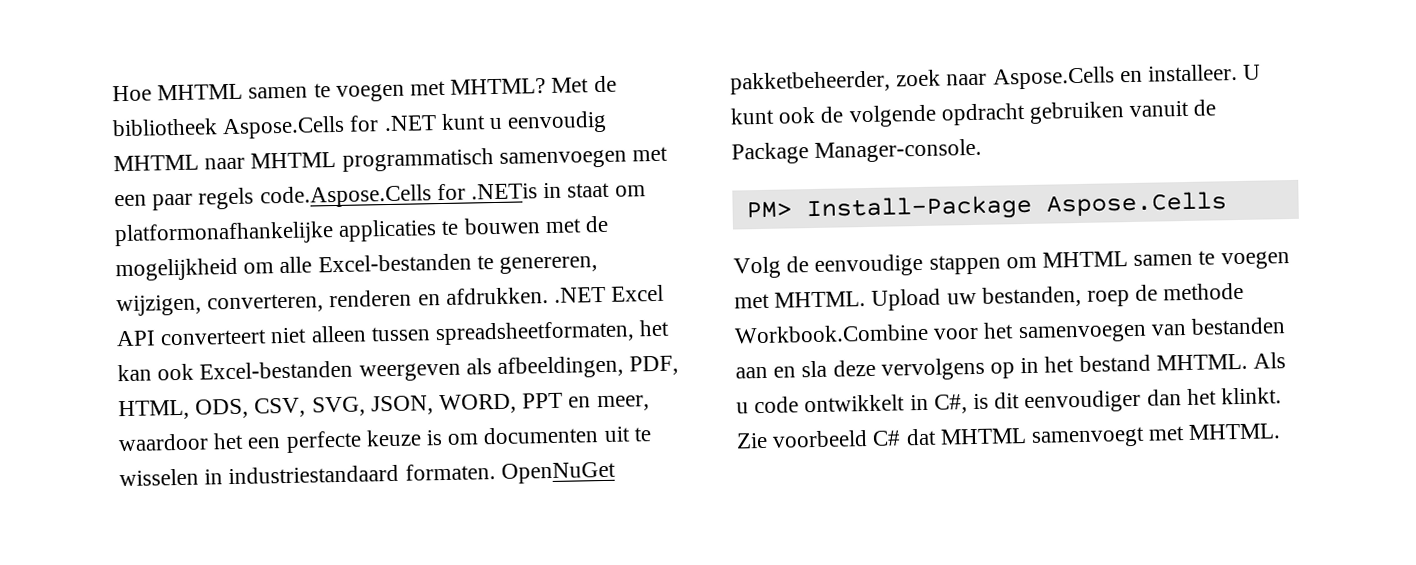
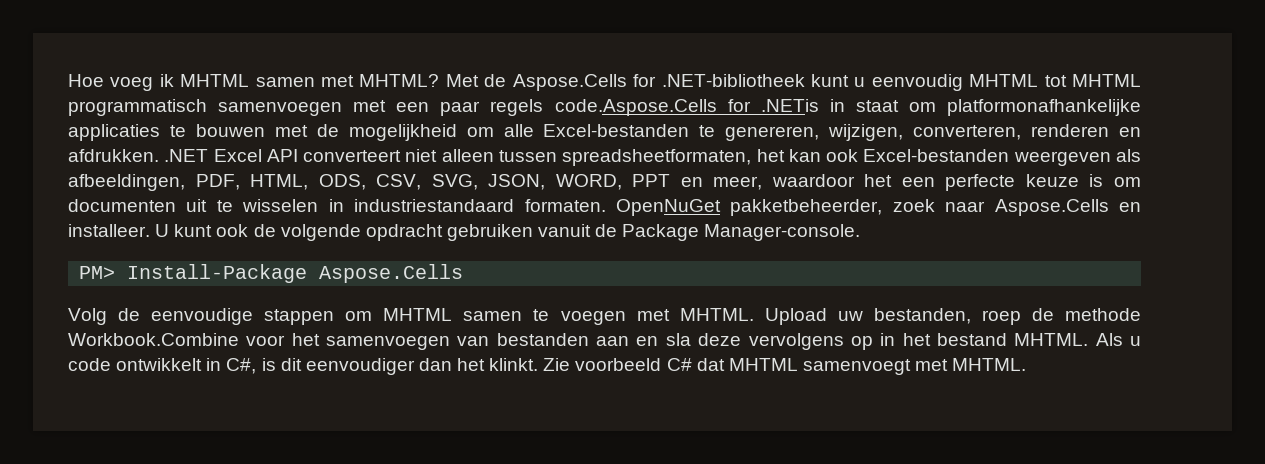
[157,83,405,102] MHTML samen te voegen -> [110,74,315,91] voeg ik MHTML samen
[112,118,218,137] bibliotheek -> (507, 80) none
[383,115,437,132] .NET -> [661,74,805,87] .NET-bibliotheek
[204,157,246,170] naar -> [1044,75,1067,87] tot

